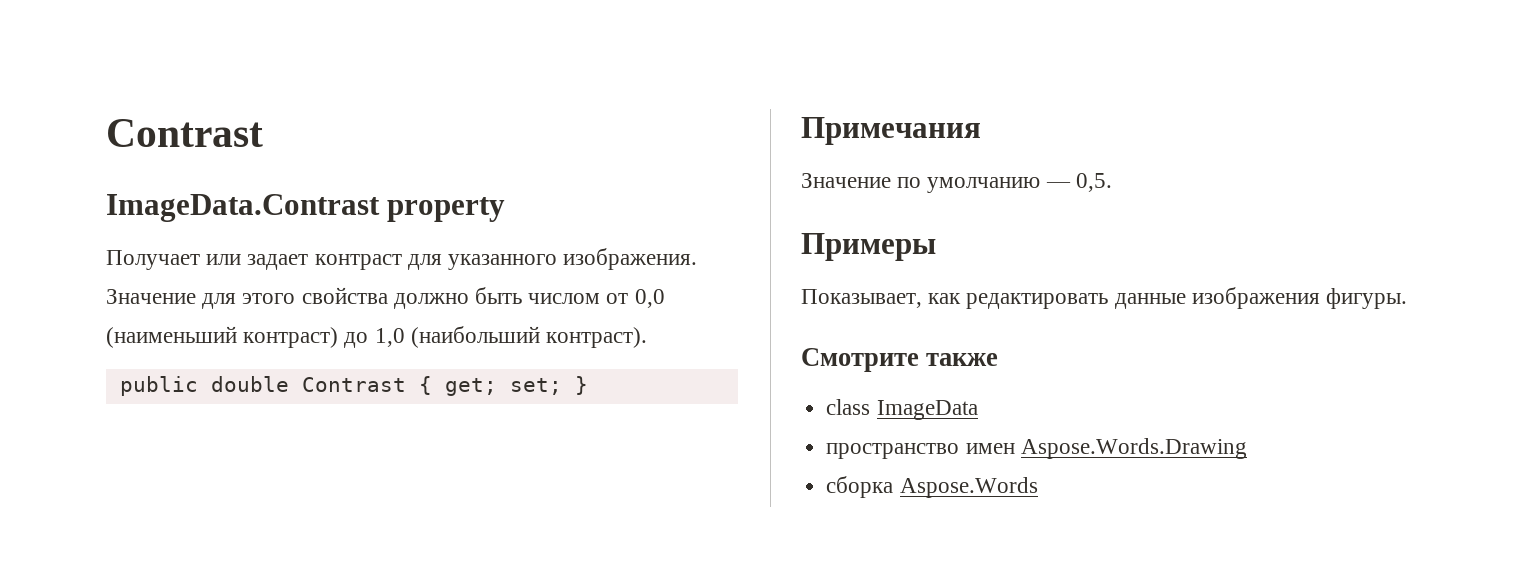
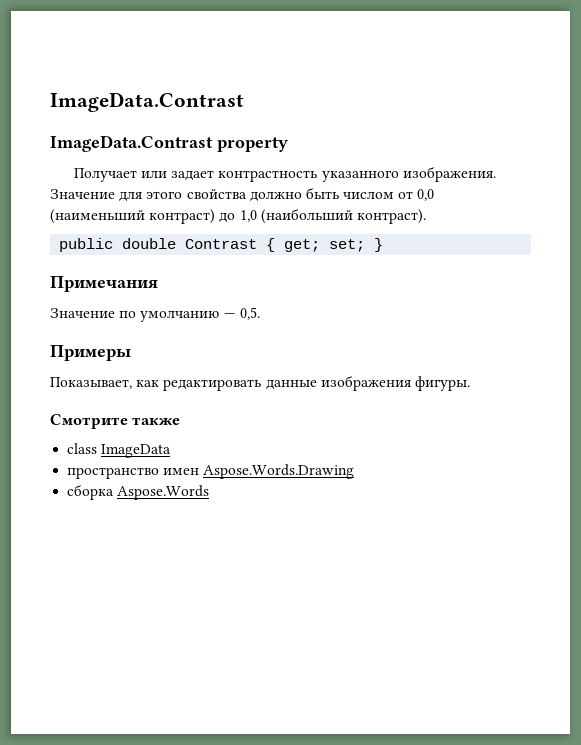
[106,119,263,147] Contrast -> [50,92,244,112] ImageData.Contrast
[314,254,442,270] контраст для -> [218,170,318,182] контрастность

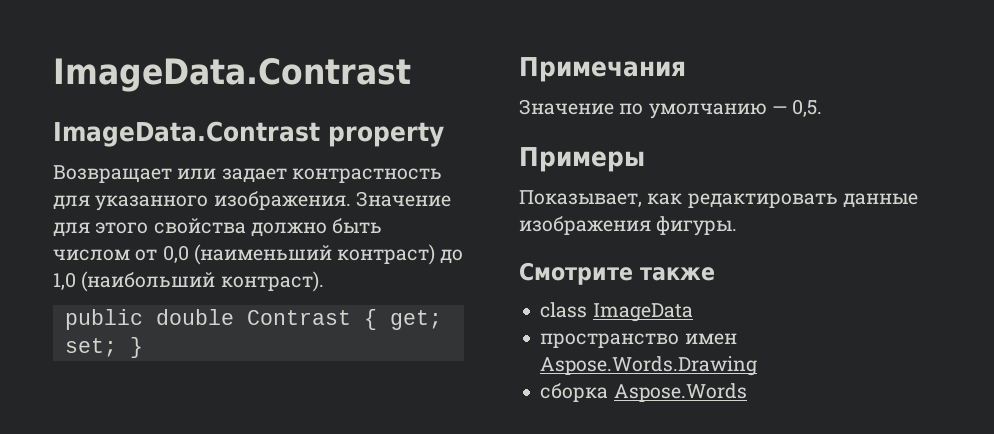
[73,168,137,182] Получает -> [53,165,172,183] Возвращает
(318, 176) none -> [53,195,90,210] для

